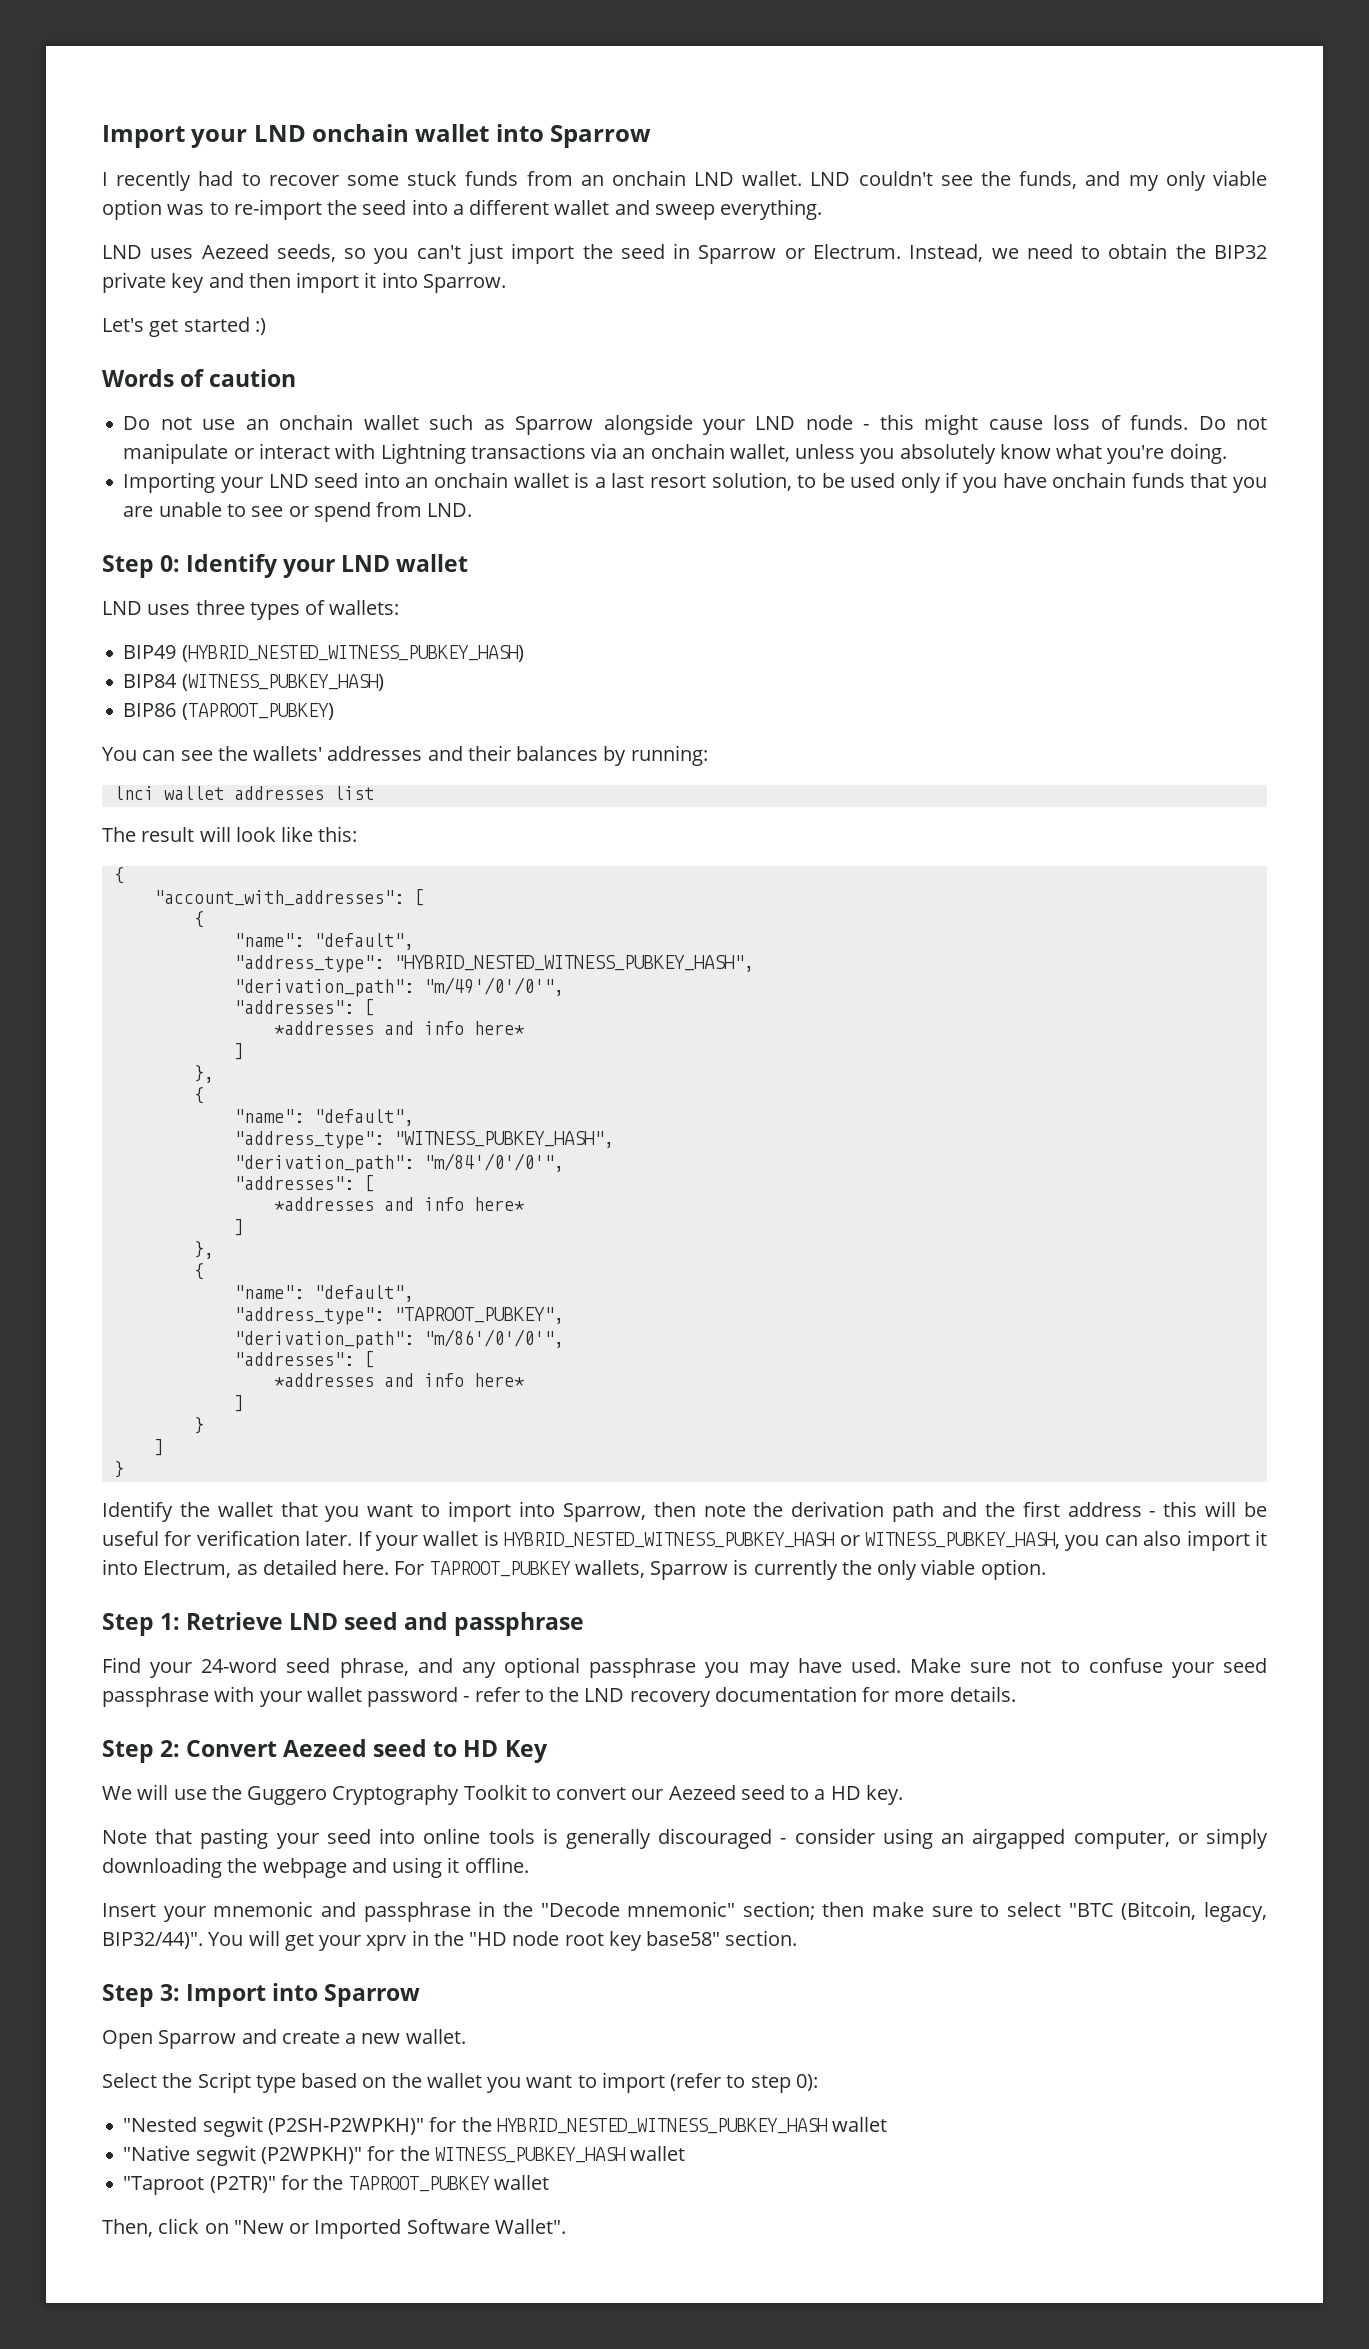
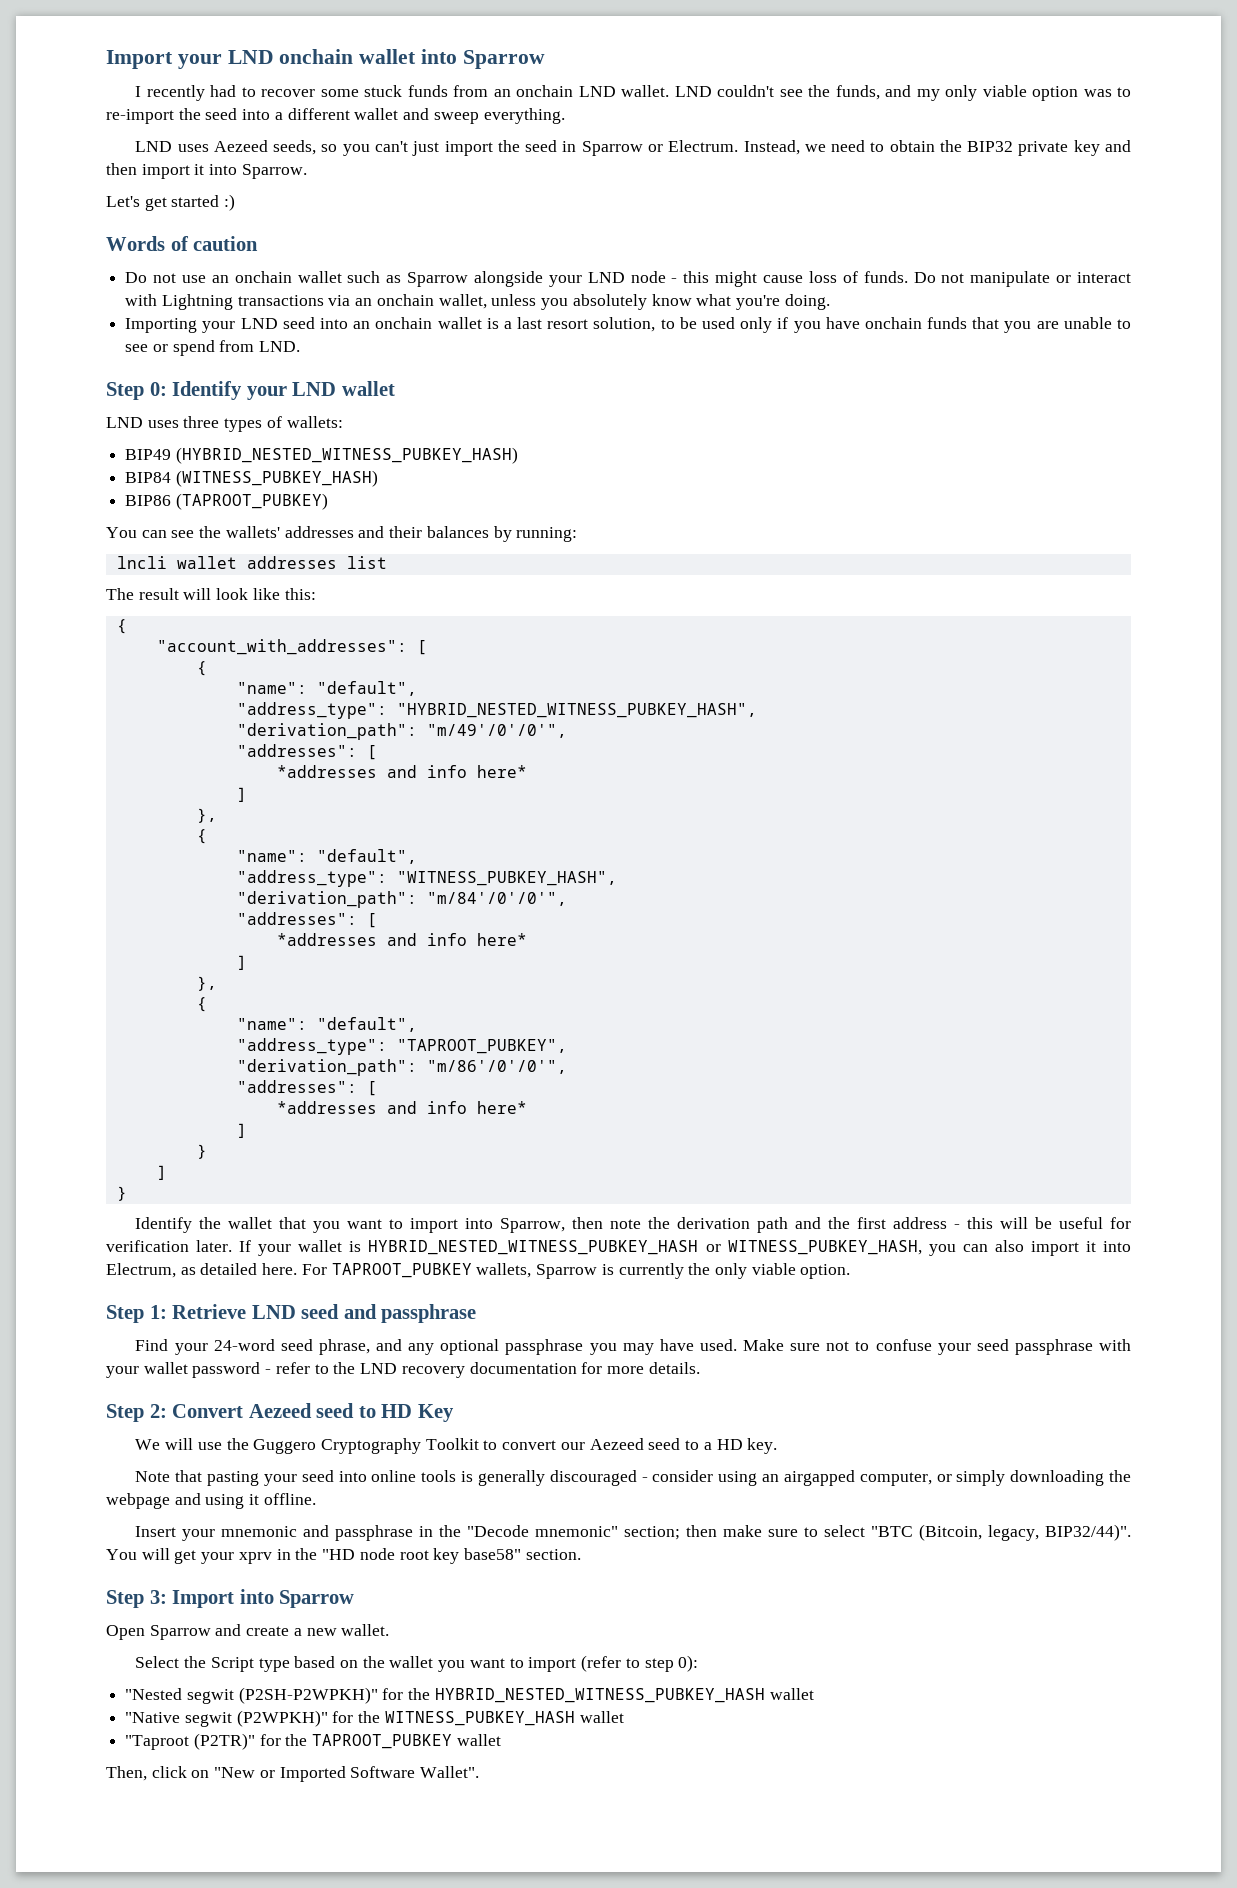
[113,786,154,800] lnci -> [116,556,167,569] lncli

